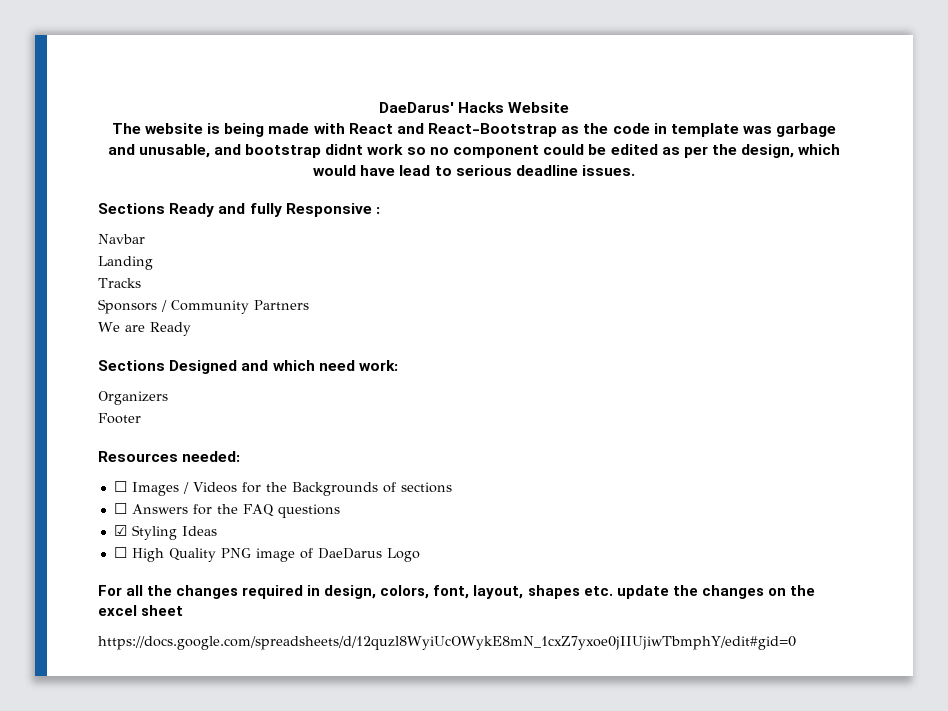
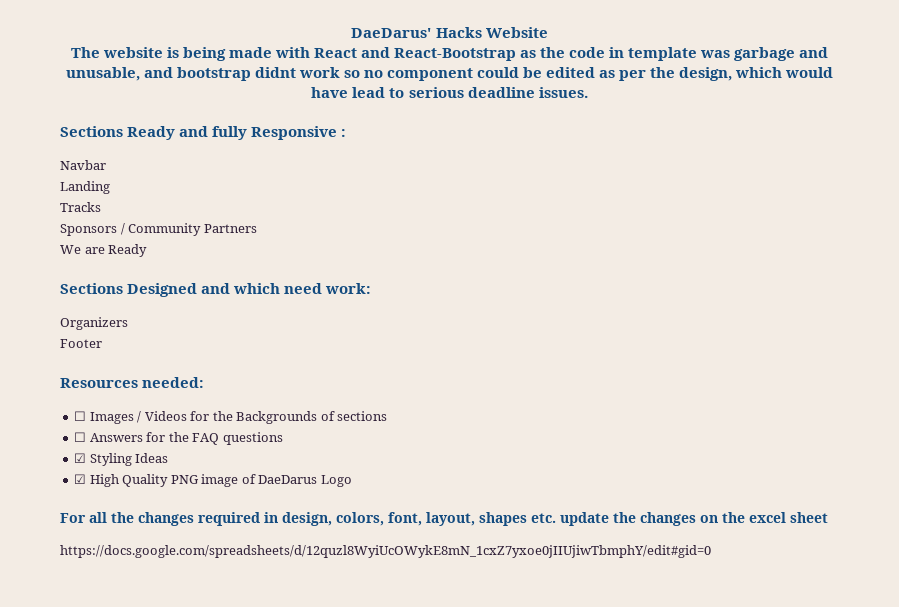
[113,547,127,558] ☐ -> [74,474,87,484] ☑

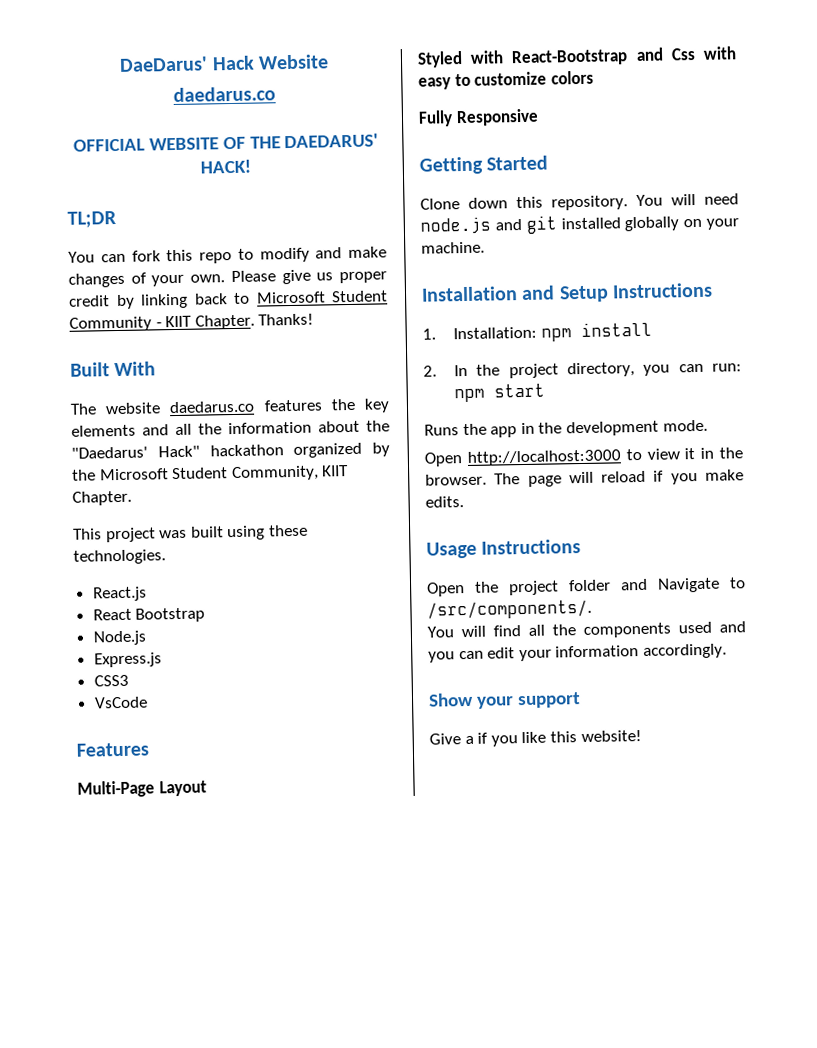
[435,27,482,38] Hacks -> [211,55,255,71] Hack
[70,47,829,61] [65,67,834,81] [311,87,588,98] [60,126,347,140] [60,160,106,170] [60,181,110,194] [60,202,101,212] [60,223,257,236] [60,244,148,257] [60,283,372,297] [60,317,128,330] [60,339,102,348] [60,377,205,388] [74,411,388,424] [74,432,283,445] [74,453,169,466] [74,474,352,487] [60,512,828,526] [60,545,711,558] The website is being made with React and React-Bootstrap as the code in template was garbage and unusable, and bootstrap didnt work so no component could be edited as per the design, which would have lead to serious deadline issues. // Sections Ready and fully Responsive : // Navbar // Landing // Tracks // Sponsors / Community Partners // We are Ready // Sections Designed and which need work: // Organizers // Footer // Resources needed: // ☐ Images / Videos for the Backgrounds of sections // ☐ Answers for the FAQ questions // ☑ Styling Ideas // ☑ High Quality PNG image of DaeDarus Logo // For all the changes required in design, colors, font, layout, shapes etc. update the changes on the excel sheet // https://docs.google.com/spreadsheets/d/12quzl8WyiUcOWykE8mN_1cxZ7yxoe0jIIUjiwTbmphY/edit#gid=0 -> [173,86,276,102] [72,133,379,152] [200,159,251,174] [67,210,117,228] [68,246,387,264] [68,269,388,288] [69,290,388,310] [69,313,315,332] [70,361,157,377] [70,398,390,415] [71,420,390,437] [71,442,390,459] [72,465,350,482] [72,490,132,506] [73,524,308,543] [73,549,166,565] [92,586,147,602] [92,607,206,623] [92,630,147,646] [93,652,162,668] [93,674,129,687] [93,696,148,709] [76,742,149,757] [77,780,207,798] [417,46,737,68] [418,70,594,90] [418,108,539,127] [419,155,549,175] [420,193,739,211] [420,215,739,235] [421,241,485,254] [421,282,714,303] [422,321,652,342] [423,362,742,379] [454,383,546,403] [424,419,708,438] [424,447,743,467] [425,469,744,487] [425,496,464,508] [426,539,582,559] [427,577,746,597] [427,599,592,620] [427,621,746,638] [428,643,727,663] [428,692,581,709] [429,730,642,747] daedarus.co // OFFICIAL WEBSITE OF THE DAEDARUS' HACK! // TL;DR // You can fork this repo to modify and make changes of your own. Please give us proper credit by linking back to Microsoft Student Community - KIIT Chapter. Thanks! // Built With // The website daedarus.co features the key elements and all the information about the "Daedarus' Hack" hackathon organized by the Microsoft Student Community, KIIT Chapter. // This project was built using these technologies. // React.js // React Bootstrap // Node.js // Express.js // CSS3 // VsCode // Features // Multi-Page Layout // Styled with React-Bootstrap and Css with easy to customize colors // Fully Responsive // Getting Started // Clone down this repository. You will need node.js and git installed globally on your machine. // Installation and Setup Instructions // 1. Installation: npm install // 2. In the project directory, you can run: npm start // Runs the app in the development mode. // Open http://localhost:3000 to view it in the browser. The page will reload if you make edits. // Usage Instructions // Open the project folder and Navigate to /src/components/. // You will find all the components used and you can edit your information accordingly. // Show your support // Give a if you like this website!

